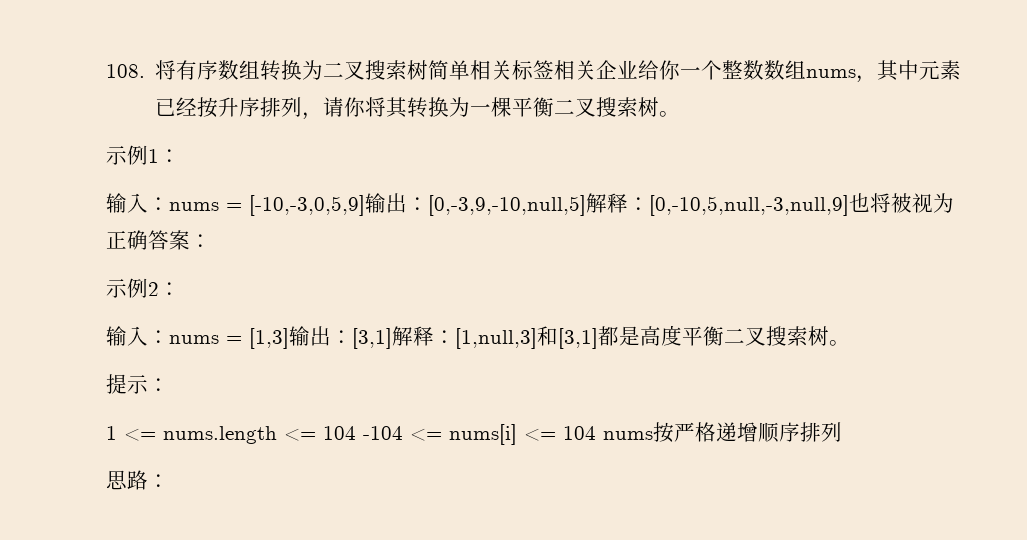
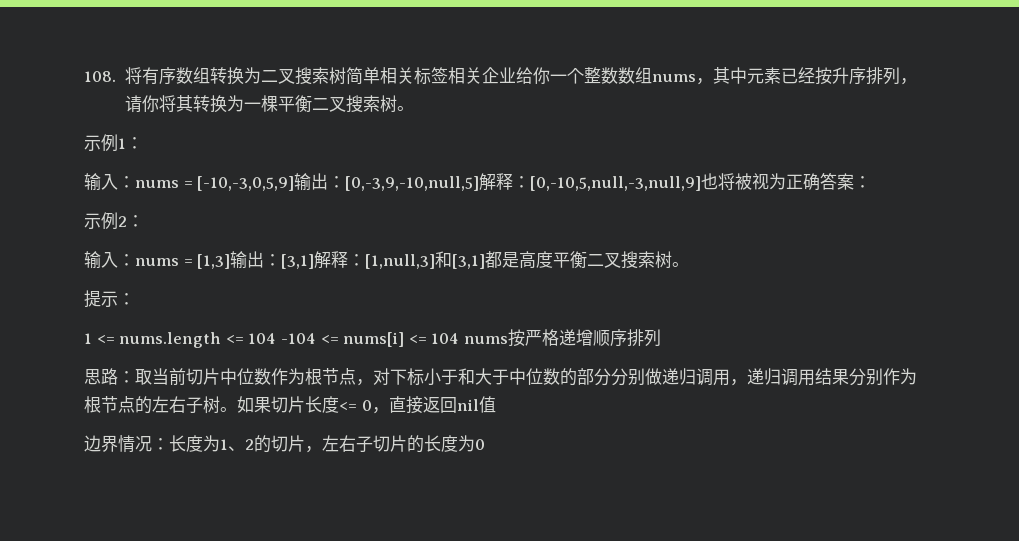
(169, 481) none -> [135,368,917,386] [84,396,496,414] [84,435,485,453] 取当前切片中位数作为根节点，对下标小于和大于中位数的部分分别做递归调用，递归调用结果分别作为根节点的左右子树。如果切片长度<= 0，直接返回nil值 // 边界情况：长度为1、2的切片，左右子切片的长度为0

